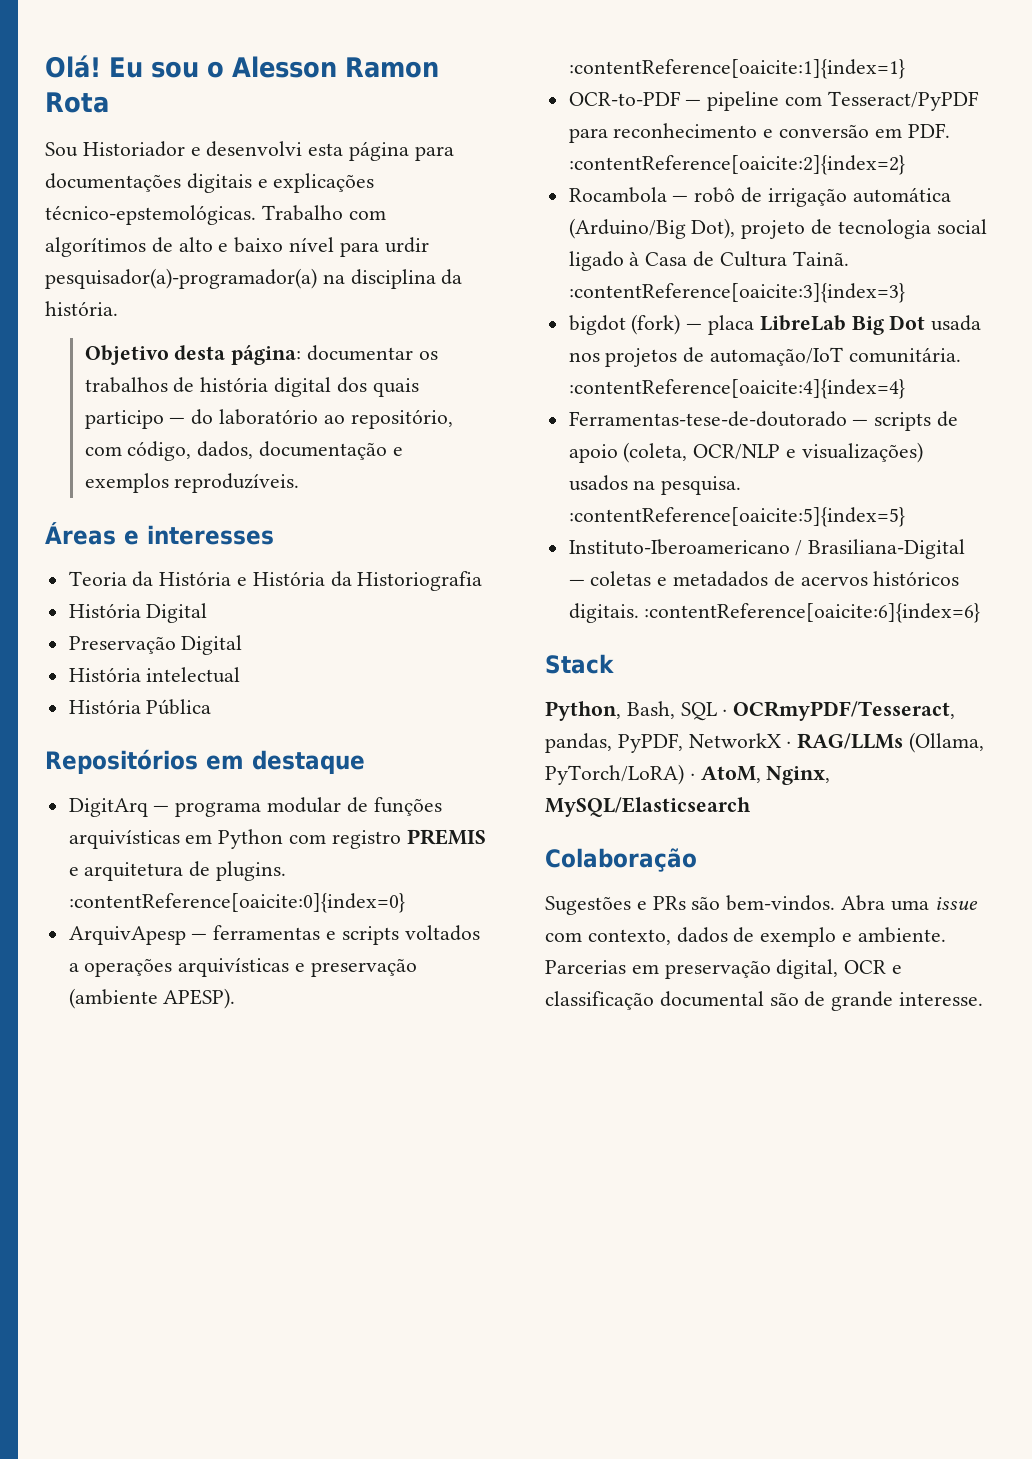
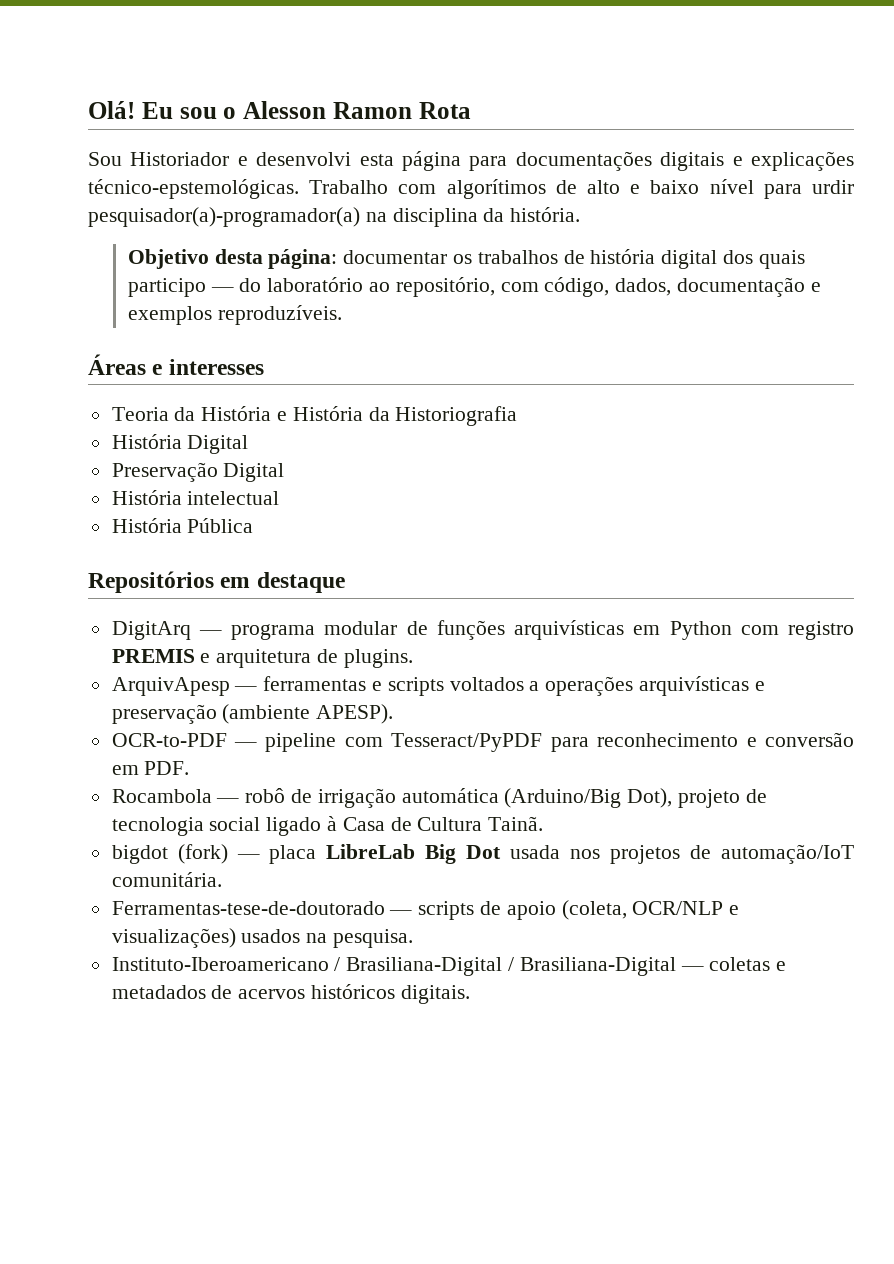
[68,893,405,913] :contentReference[oaicite:0]{index=0} -> (413, 658) none
[568,59,905,79] :contentReference[oaicite:1]{index=1} -> (394, 714) none
[568,155,905,175] :contentReference[oaicite:2]{index=2} -> (190, 768) none
[568,283,905,303] :contentReference[oaicite:3]{index=3} -> (544, 823) none
[568,379,905,399] :contentReference[oaicite:4]{index=4} -> (222, 879) none
[568,507,905,527] :contentReference[oaicite:5]{index=5} -> (414, 938) none
(966, 549) none -> [508,957,676,976] / Brasiliana-Digital
[644,603,981,623] [545,654,614,674] [545,701,956,721] [545,732,985,753] [545,764,831,785] [545,797,751,817] [545,848,697,872] [545,895,978,915] [545,927,946,947] [545,959,903,979] [545,991,984,1011] :contentReference[oaicite:6]{index=6} // Stack // Python, Bash, SQL · OCRmyPDF/Tesseract, pandas, PyPDF, NetworkX · RAG/LLMs (Ollama, PyTorch/LoRA) · AtoM, Nginx, MySQL/Elasticsearch // Colaboração // Sugestões e PRs são bem-vindos. Abra uma issue com contexto, dados de exemplo e ambiente. Parcerias em preservação digital, OCR e classificação documental são de grande interesse. -> (470, 994) none

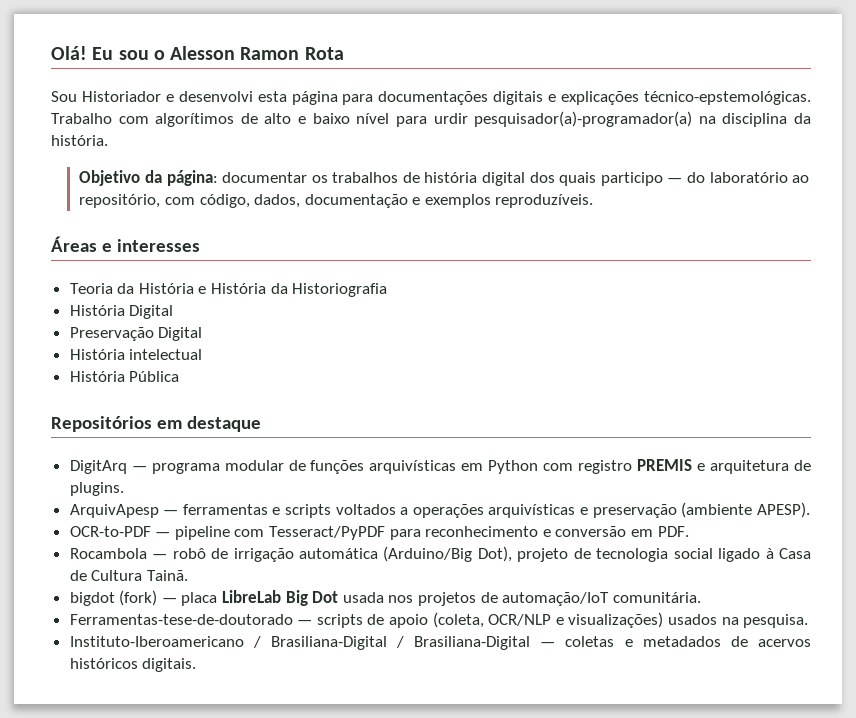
[214,249,263,264] desta -> [144,170,162,183] da

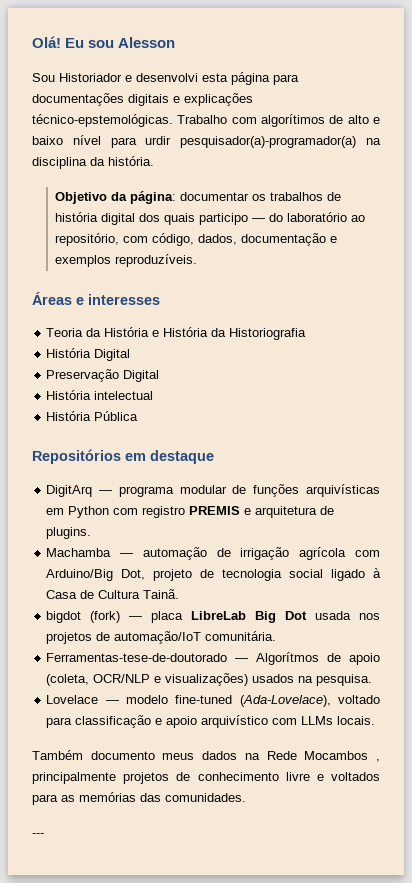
[153,50,165,60] o -> (115, 44) none
[240,47,344,60] Ramon Rota -> (176, 42) none
[69,502,810,518] [69,526,689,540] [69,546,512,562] ArquivApesp — ferramentas e scripts voltados a operações arquivísticas e preservação (ambiente APESP). // OCR-to-PDF — pipeline com Tesseract/PyPDF para reconhecimento e conversão em PDF. // Rocambola — robô de irrigação automática (Arduino/Big Dot), -> [46,547,380,560] [46,569,146,581] Machamba — automação de irrigação agrícola com Arduino/Big Dot,
[316,614,363,628] scripts -> [256,652,320,665] Algorítmos
[69,636,811,650] [69,658,197,672] Instituto-Iberoamericano / Brasiliana-Digital / Brasiliana-Digital — coletas e metadados de acervos históricos digitais. -> [46,695,380,707] [46,715,376,728] [32,750,381,762] [32,772,380,784] [32,792,246,805] [32,833,44,837] Lovelace — modelo fine-tuned (Ada-Lovelace), voltado para classificação e apoio arquivístico com LLMs locais. // Também documento meus dados na Rede Mocambos , principalmente projetos de conhecimento livre e voltados para as memórias das comunidades. // ---

